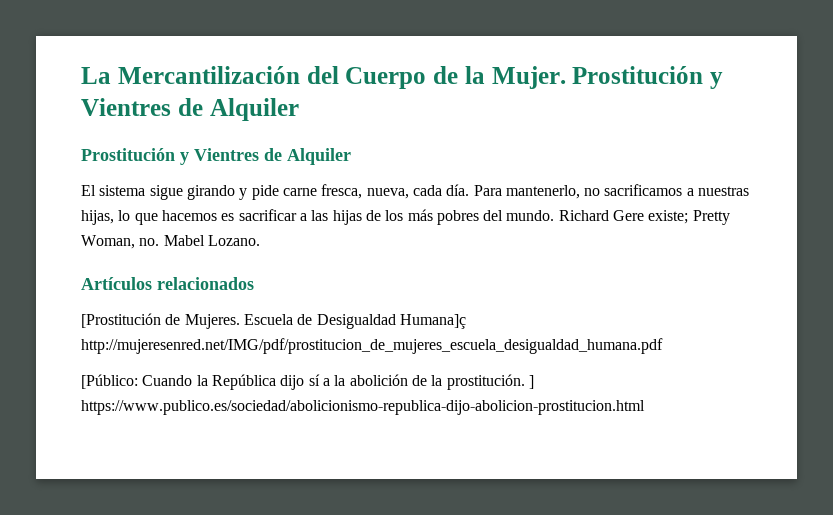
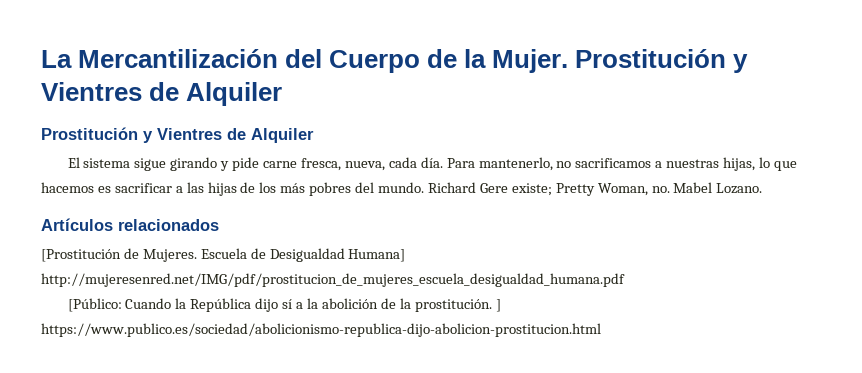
[399,314,466,329] Humana]ç -> [348,249,406,262] Humana]

